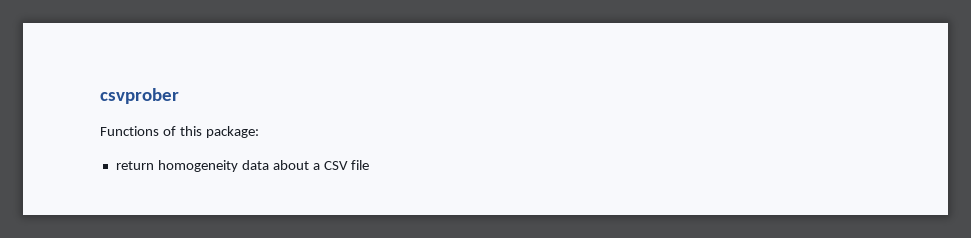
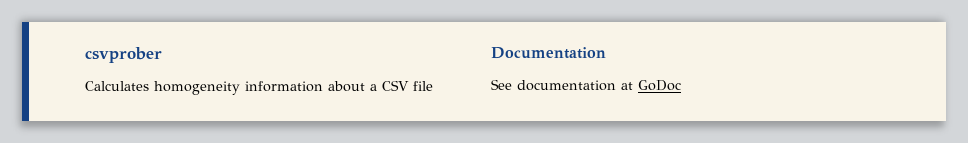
[100,126,259,138] [115,160,269,172] Functions of this package: // return homogeneity data -> [85,81,323,95] Calculates homogeneity information
(370, 165) none -> [491,47,606,59] [491,79,681,91] // Documentation // See documentation at GoDoc

